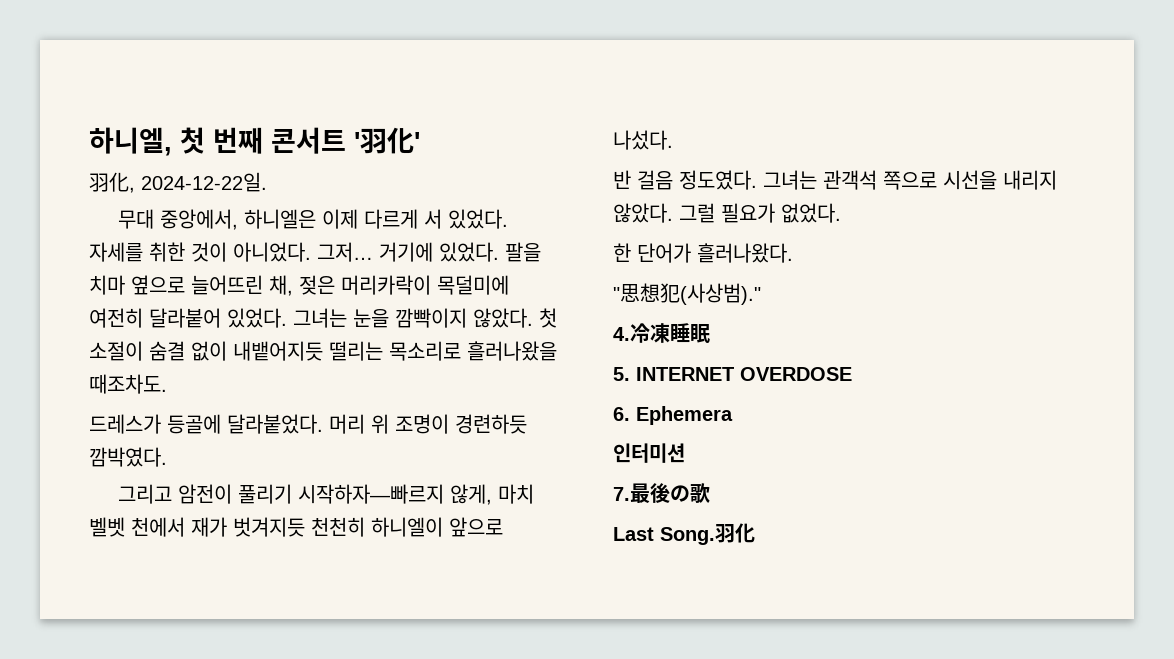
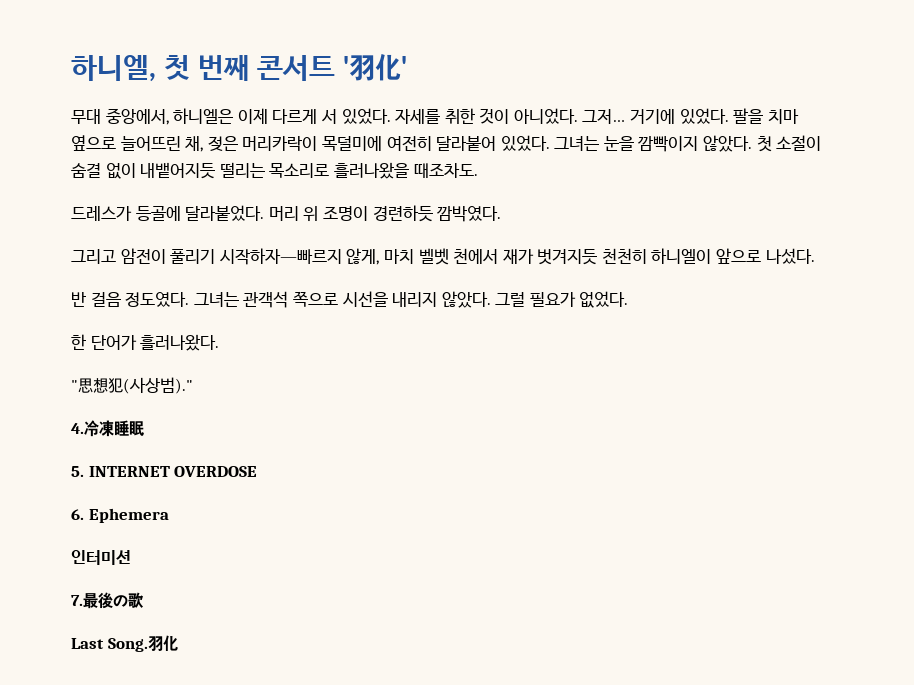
[89,172,267,193] // 羽化, 2024-12-22일. -> (408, 66) none

